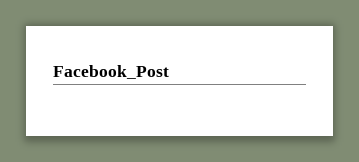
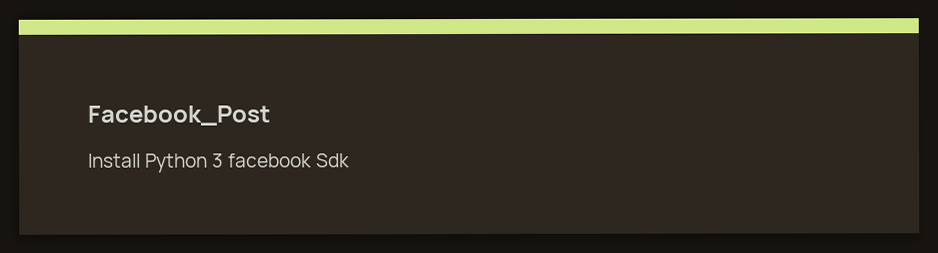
(169, 72) none -> [88,153,350,173] // Install Python 3 facebook Sdk

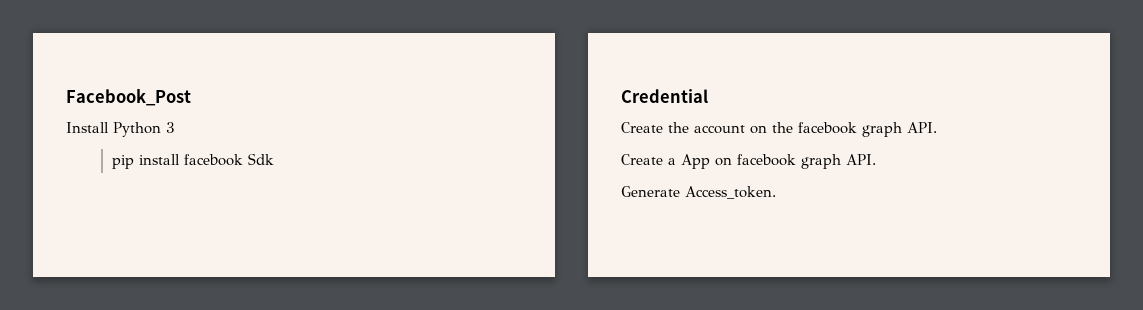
(225, 160) none -> [111,154,180,169] // pip install
(350, 160) none -> [621,89,708,103] [621,122,937,137] [621,154,876,169] [621,186,776,199] // Credential // Create the account on the facebook graph API. // Create a App on facebook graph API. // Generate Access_token.

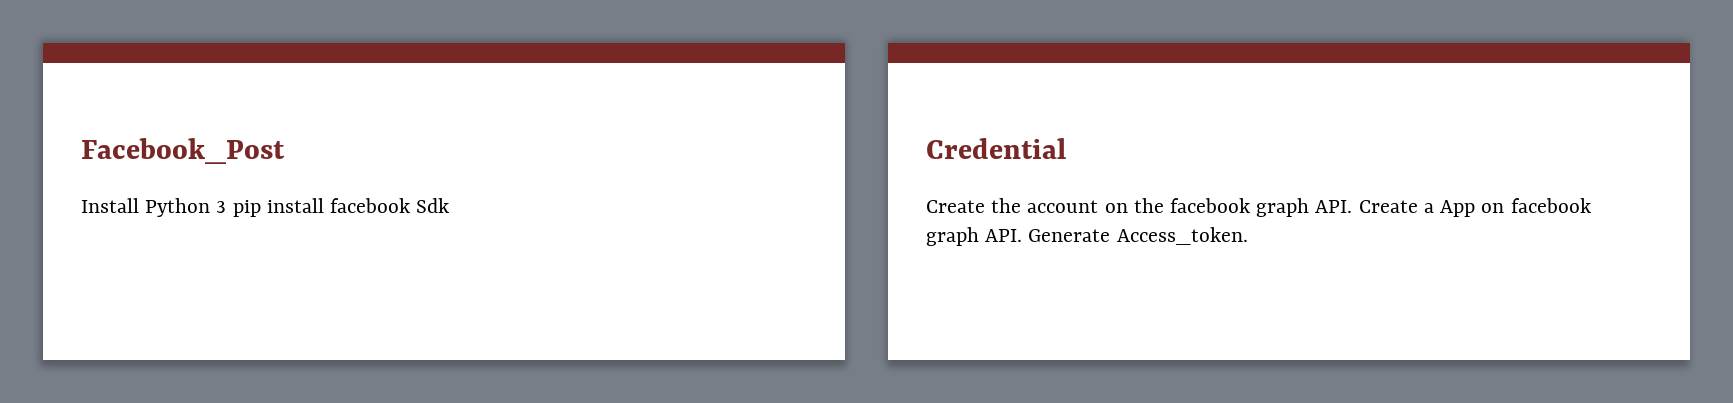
(175, 127) // -> (227, 207) none
(937, 127) // -> (1353, 206) none
(876, 159) // -> (1023, 235) none

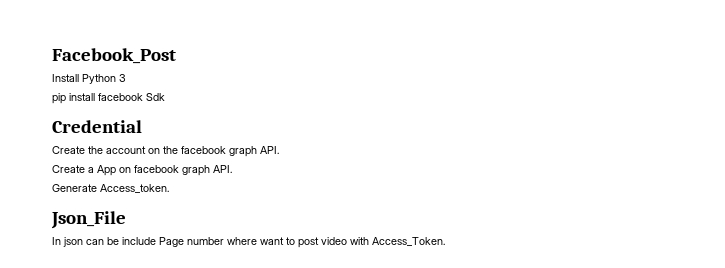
(227, 207) none -> (126, 78) //
(1353, 206) none -> (279, 150) //
(1023, 235) none -> (232, 169) //
(1248, 236) none -> [51,211,126,229] [52,237,445,248] // Json_File // In json can be include Page number where want to post video with Access_Token.

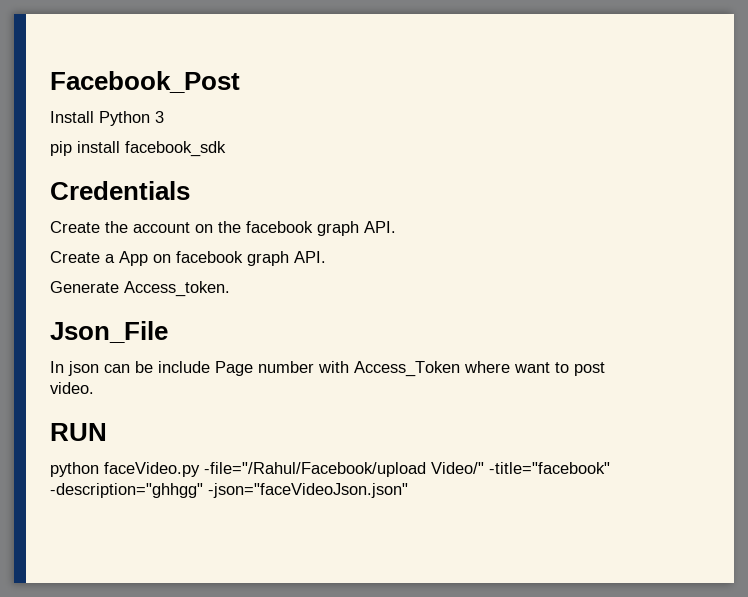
[98,93,165,101] [52,120,142,133] facebook Sdk // Credential -> [125,141,226,157] [50,181,190,200] facebook_sdk // Credentials
(224, 241) none -> [318,361,460,377] with Access_Token
[321,237,445,246] video with Access_Token. -> [50,382,94,394] [50,423,107,441] [50,462,610,477] [50,483,408,498] video. // RUN // python faceVideo.py -file="/Rahul/Facebook/upload Video/" -title="facebook" -description="ghhgg" -json="faceVideoJson.json"

